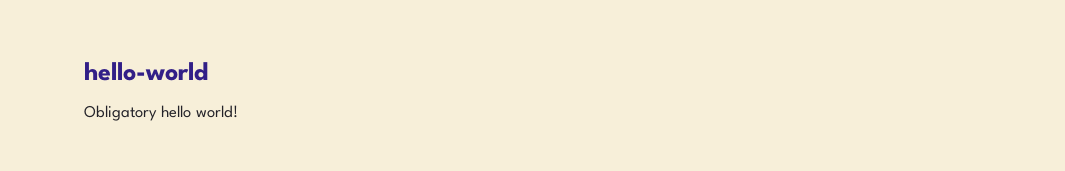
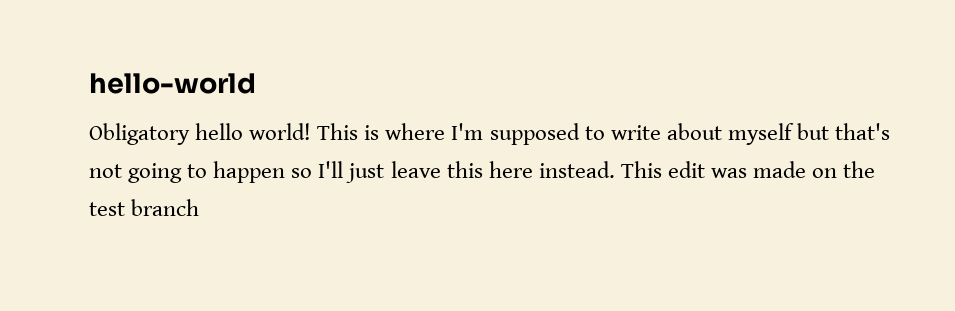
(238, 111) none -> [317,123,890,145] [89,161,876,183] [89,199,200,216] This is where I'm supposed to write about myself but that's not going to happen so I'll just leave this here instead. This edit was made on the test branch

